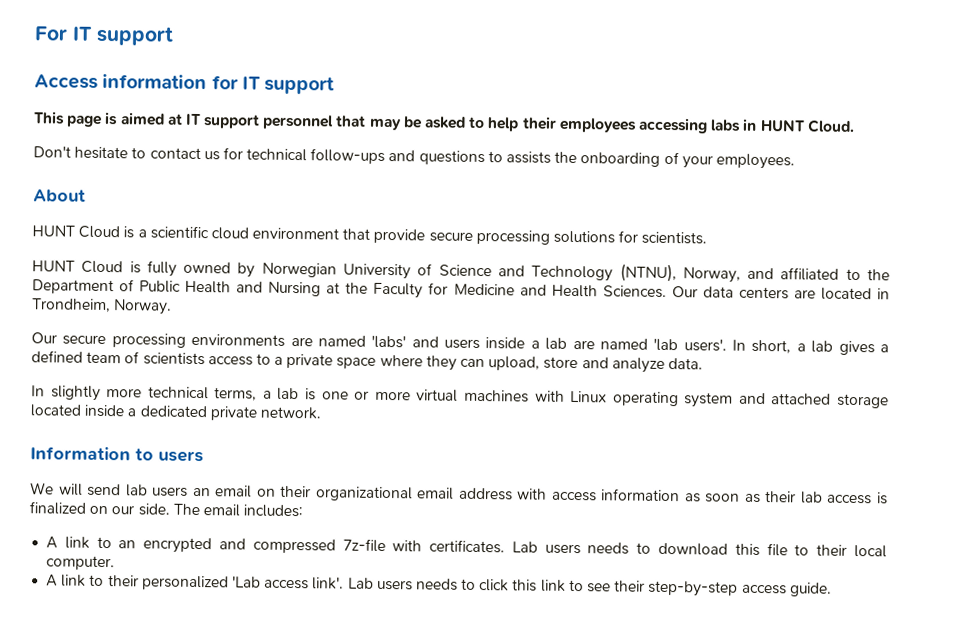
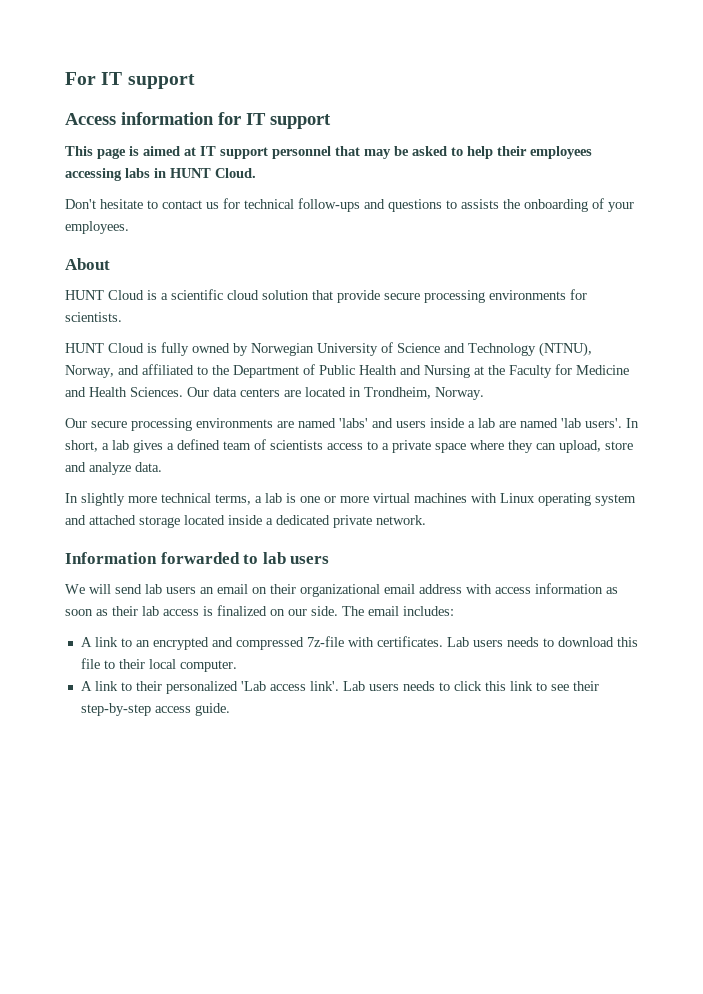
[252,227,340,240] environment -> [262,290,309,300] solution
[553,230,616,244] solutions -> [489,290,566,300] environments
[135,448,154,461] to -> [160,552,286,564] forwarded to lab

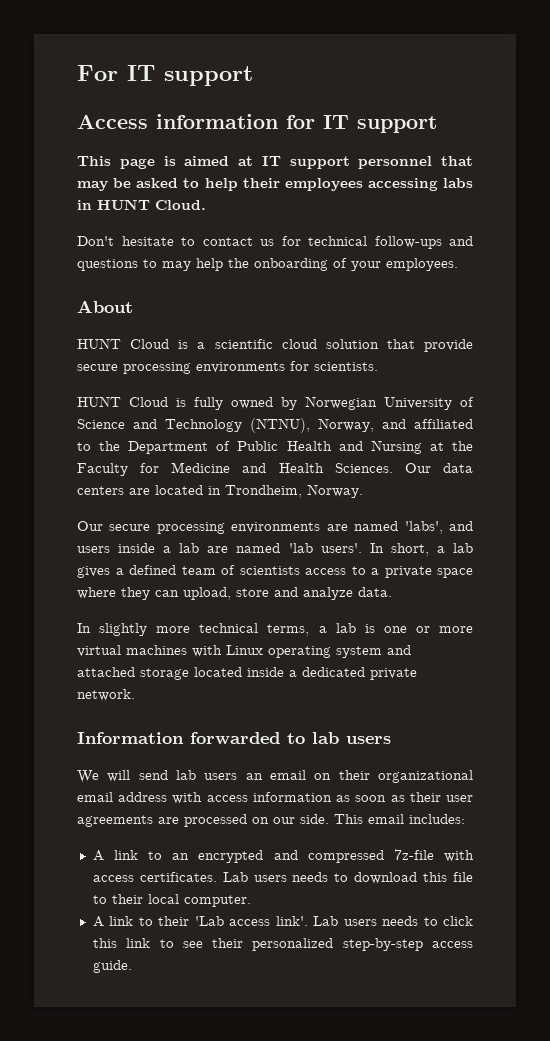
[461,199,499,209] assists -> [162,258,223,271] may help
[339,418,368,428] 'labs' -> [404,521,443,534] 'labs',
[142,605,267,616] lab access is finalized -> [446,795,474,802] [77,814,247,827] user agreements are processed
[342,606,364,616] The -> [334,814,363,824] This
(374, 642) none -> [92,875,134,882] access
[165,681,238,694] personalized -> (190, 921) none
(599, 686) none -> [252,938,334,951] personalized

